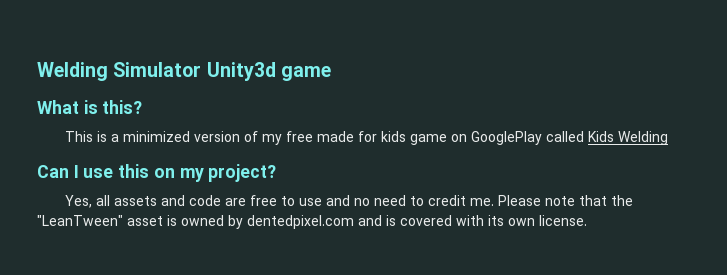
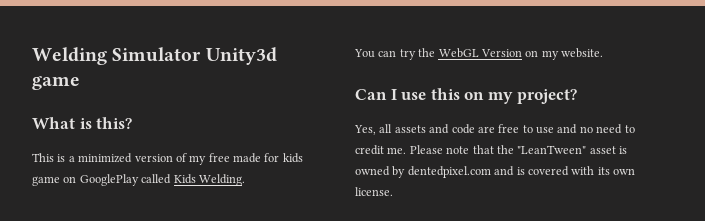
[617,131,668,145] Welding -> [198,174,245,186] [354,48,603,60] Welding. // You can try the WebGL Version on my website.

